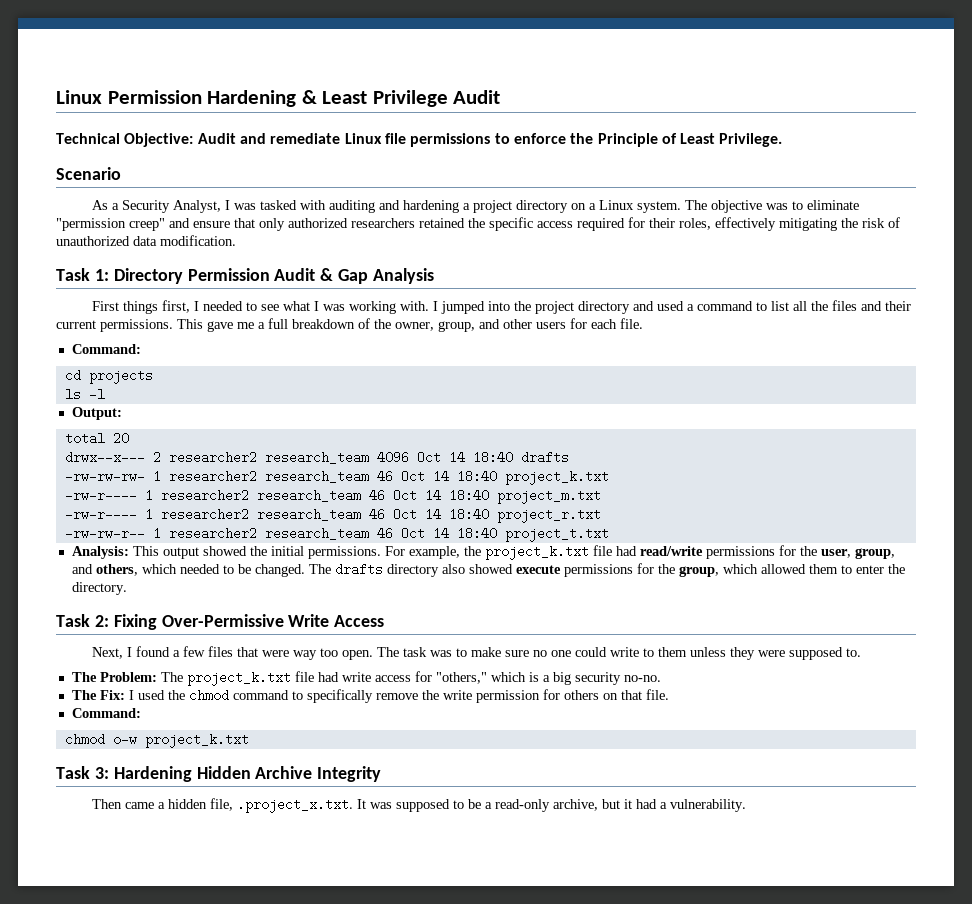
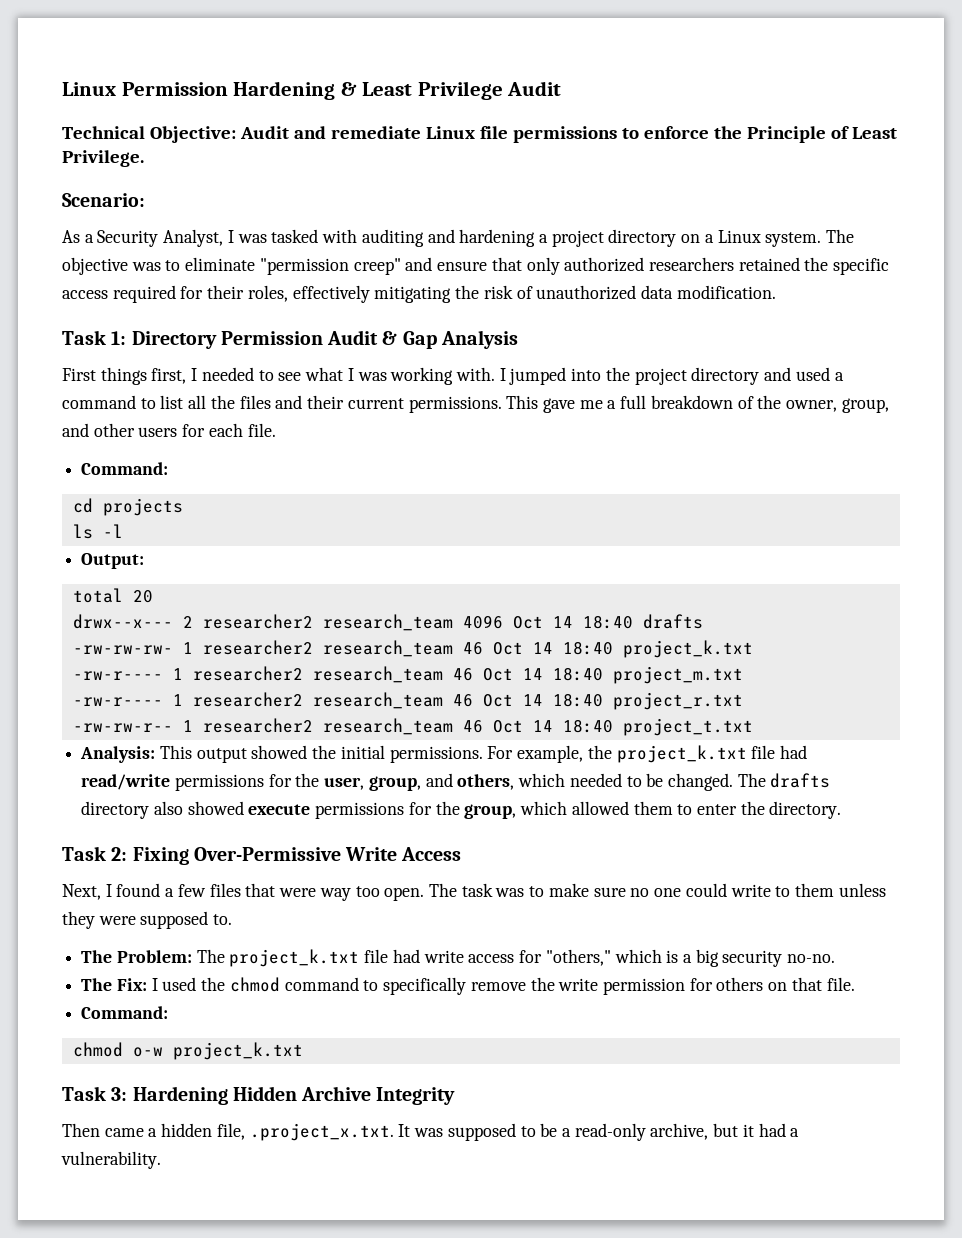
[56,167,121,180] Scenario -> [62,193,145,207] Scenario:

